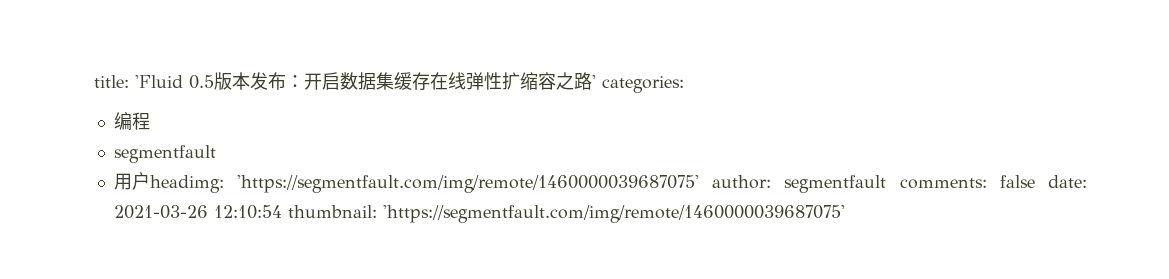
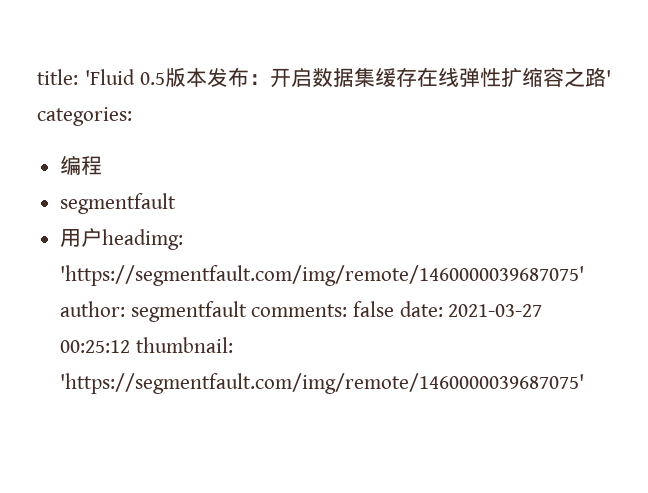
[113,205,282,219] 2021-03-26 12:10:54 -> [448,304,543,317] [60,340,131,353] 2021-03-27 00:25:12

